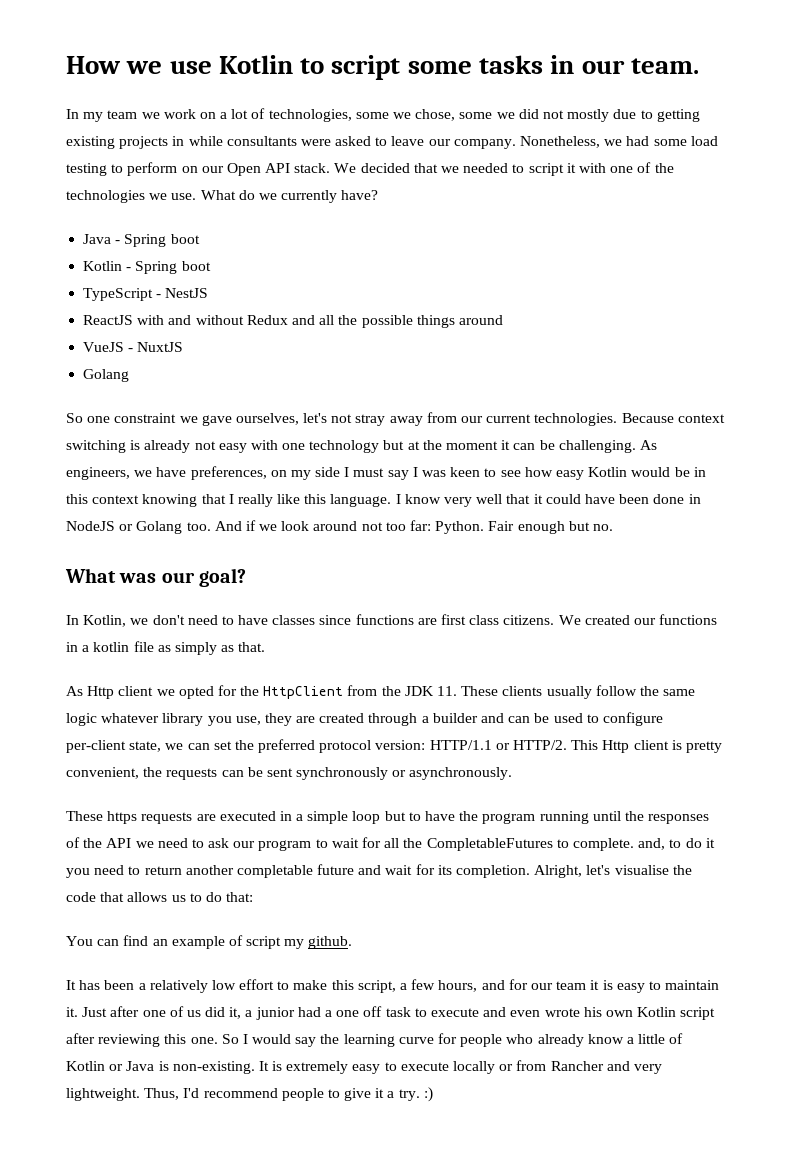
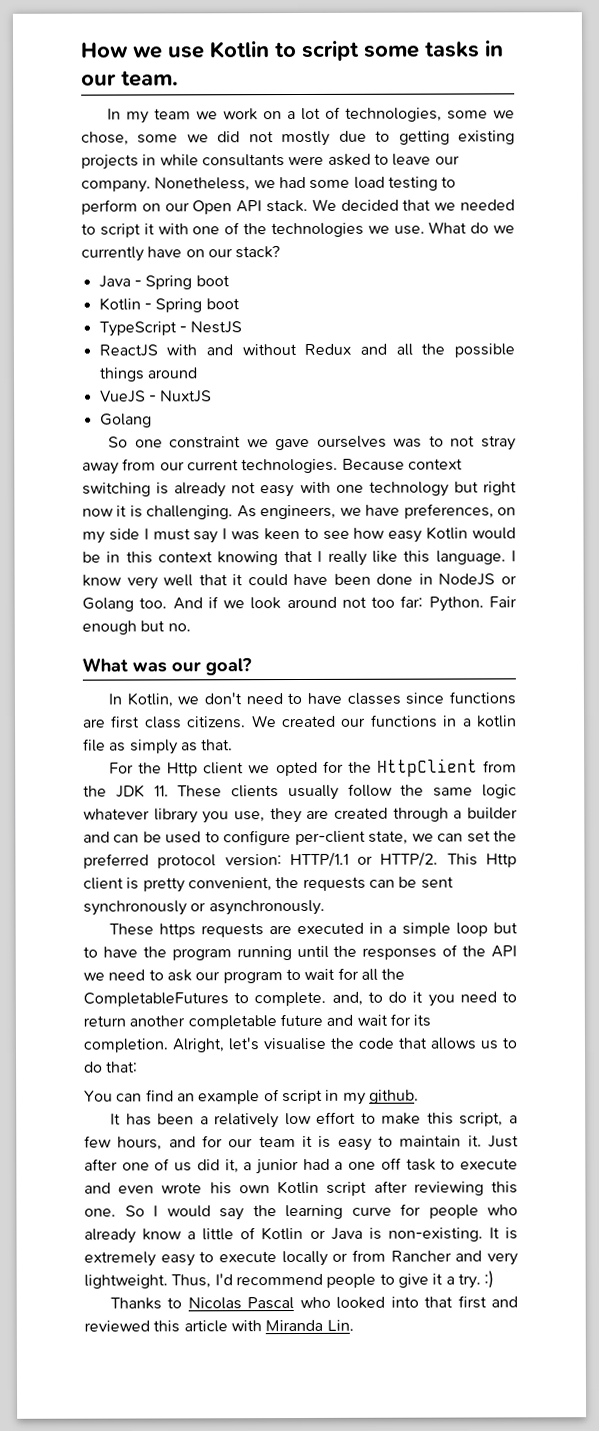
[341,190,379,200] have? -> [147,245,281,259] have on our stack?
[235,413,328,425] ourselves, let's -> [316,435,444,448] ourselves was to
[407,440,555,450] at the moment it can be -> [482,481,517,496] [82,505,143,518] right now it is
[66,686,83,696] As -> [109,762,163,774] For the
(282, 942) none -> [325,1089,340,1101] in
(433, 1094) none -> [110,1295,518,1310] [84,1319,354,1333] // Thanks to Nicolas Pascal who looked into that first and reviewed this article with Miranda Lin.

